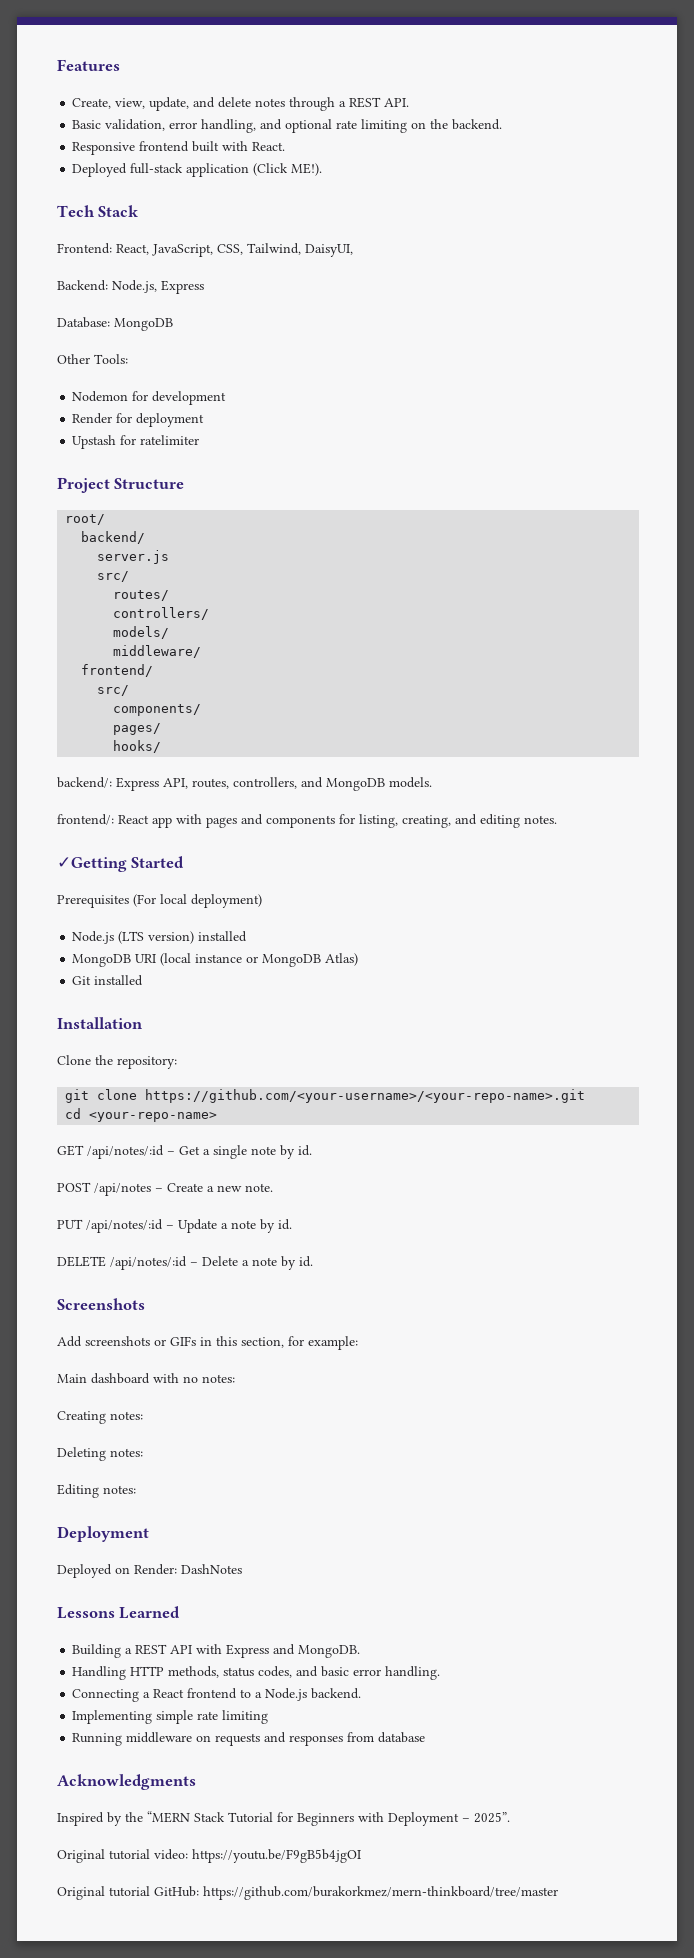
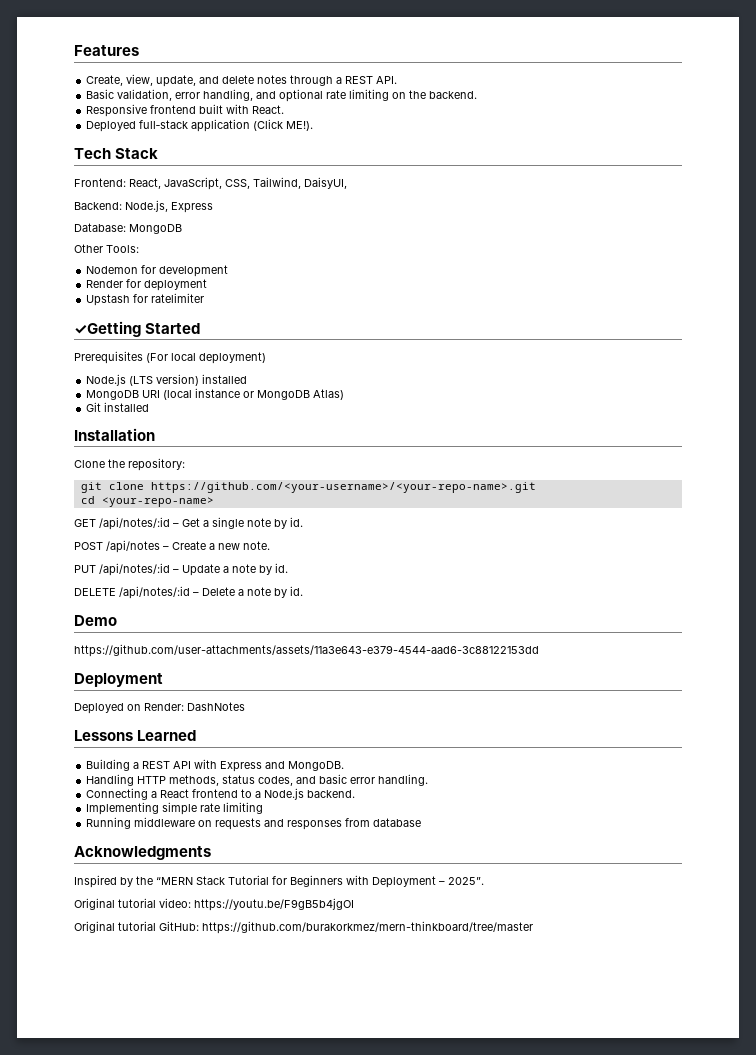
[57,477,185,493] [65,514,106,525] [81,531,146,544] [97,550,170,564] [97,571,130,582] [113,590,170,601] [113,607,210,620] [113,626,170,639] [113,645,202,658] [81,664,154,677] [97,685,130,696] [113,704,202,716] [113,723,162,735] [113,740,162,753] [57,777,432,791] [57,814,557,828] // Project Structure // root/ // backend/ // server.js // src/ // routes/ // controllers/ // models/ // middleware/ // frontend/ // src/ // components/ // pages/ // hooks/ // backend/: Express API, routes, controllers, and MongoDB models. // frontend/: React app with pages and components for listing, creating, and editing notes. -> (205, 298) none
[57,1298,145,1310] [57,1336,358,1350] [57,1373,235,1384] [57,1411,143,1424] [57,1447,143,1461] [57,1484,136,1498] Screenshots // Add screenshots or GIFs in this section, for example: // Main dashboard with no notes: // Creating notes: // Deleting notes: // Editing notes: -> [74,615,117,626] [74,644,539,657] Demo // https://github.com/user-attachments/assets/11a3e643-e379-4544-aad6-3c88122153dd

